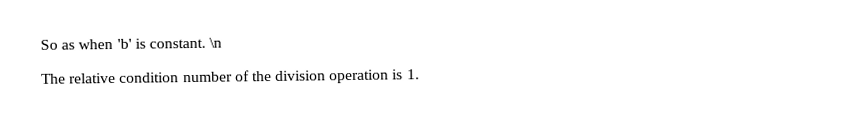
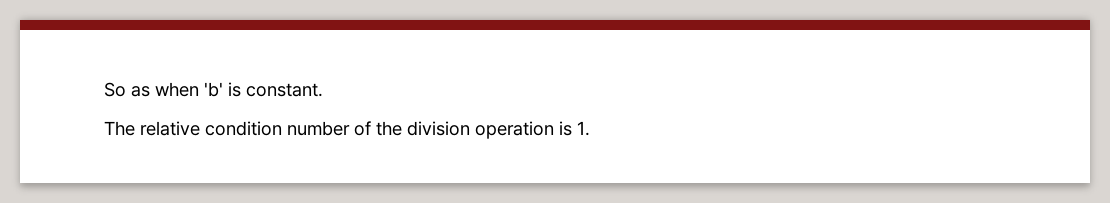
[209,37,223,48] \n -> (323, 90) none

